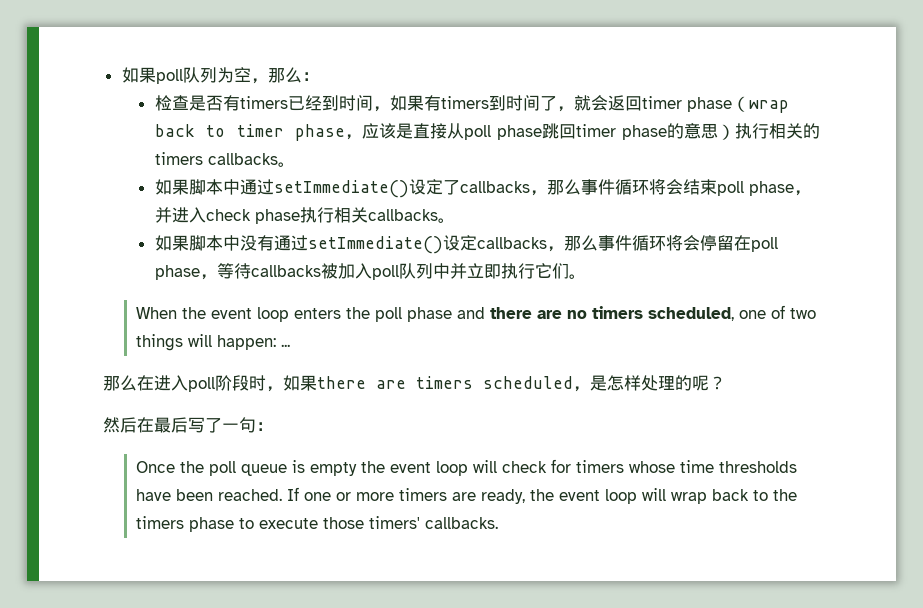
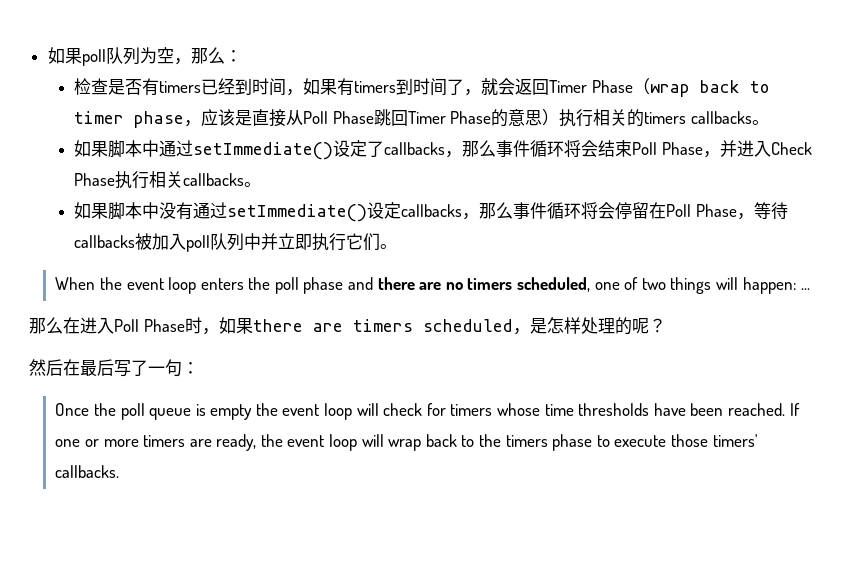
[641,96,732,112] timer phase -> [549,80,633,93] Timer Phase
[464,123,667,140] poll phase跳回timer phase -> [303,109,492,126] Poll Phase跳回Timer Phase
[716,181,811,196] [154,207,300,224] poll phase，并进入check phase -> [632,140,812,158] [74,173,116,186] Poll Phase，并进入Check Phase
[750,237,778,252] [154,265,200,280] poll phase -> [666,204,737,217] Poll Phase
[188,375,249,392] poll阶段 -> [114,319,185,332] Poll Phase

